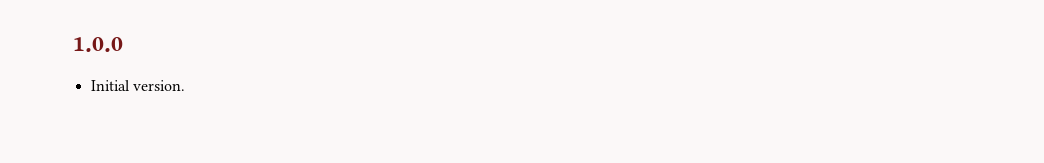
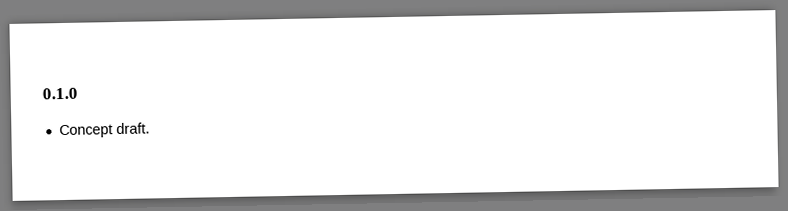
[73,37,123,52] [90,80,185,91] 1.0.0 // Initial version. -> [42,87,78,100] [58,122,150,139] 0.1.0 // Concept draft.

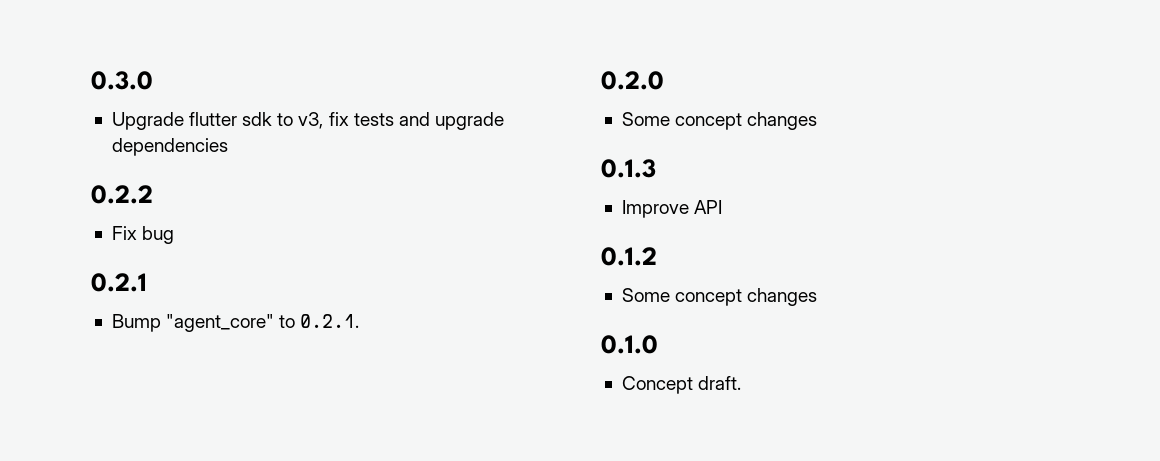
(42, 93) none -> [91,71,153,90] [111,112,504,130] [111,138,228,156] [91,185,153,204] [111,226,175,244] [91,273,147,292] [111,314,360,332] [601,71,664,90] [621,112,818,130] [601,159,656,178] [621,200,723,218] [601,247,657,266] [621,288,818,306] 0.3.0 // Upgrade flutter sdk to v3, fix tests and upgrade dependencies // 0.2.2 // Fix bug // 0.2.1 // Bump "agent_core" to 0.2.1. // 0.2.0 // Some concept changes // 0.1.3 // Improve API // 0.1.2 // Some concept changes //

